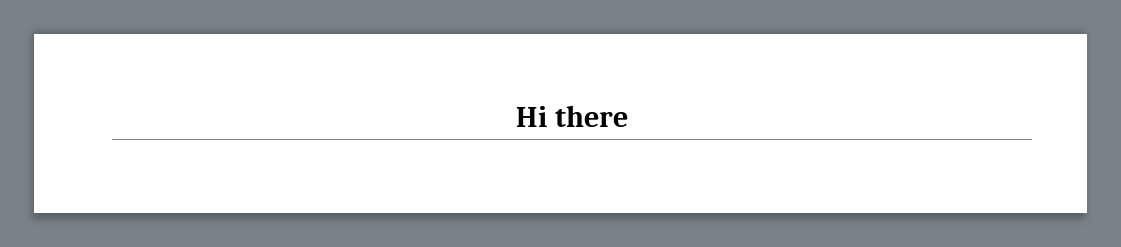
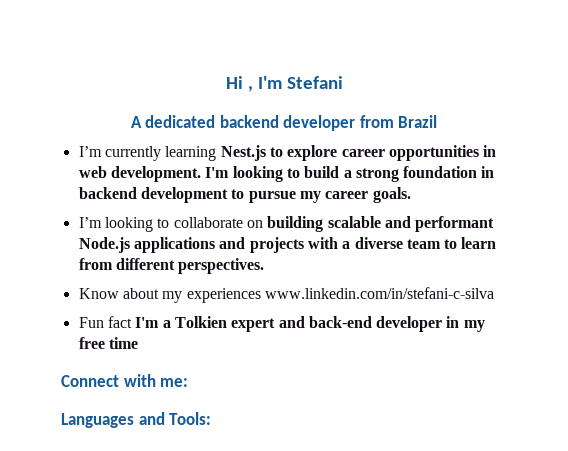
[554,105,628,127] there -> [247,76,343,92] [130,115,438,131] [78,145,497,161] [78,166,495,182] [78,187,411,203] [78,216,495,232] [78,237,497,253] [78,258,265,274] [78,287,494,303] [78,316,485,332] [78,337,138,349] [61,374,189,387] [61,412,212,428] , I'm Stefani // A dedicated backend developer from Brazil // I’m currently learning Nest.js to explore career opportunities in web development. I'm looking to build a strong foundation in backend development to pursue my career goals. // I’m looking to collaborate on building scalable and performant Node.js applications and projects with a diverse team to learn from different perspectives. // Know about my experiences www.linkedin.com/in/stefani-c-silva // Fun fact I'm a Tolkien expert and back-end developer in my free time // Connect with me: // Languages and Tools:

